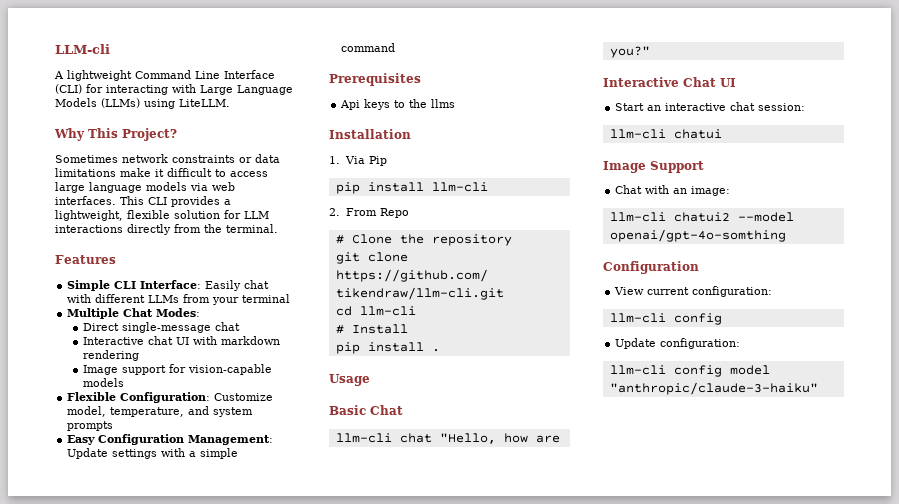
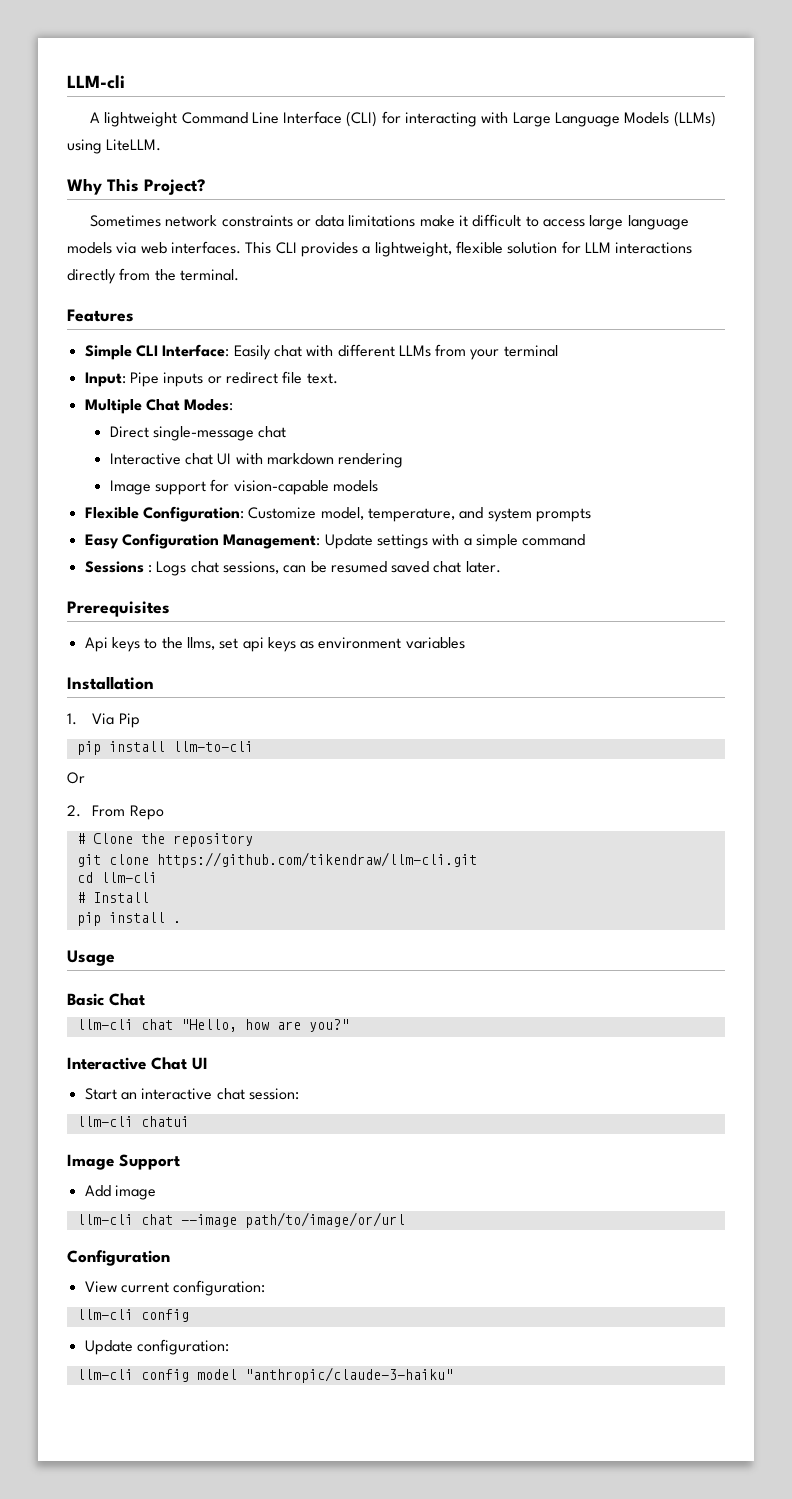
(291, 298) none -> [84,371,338,387] // Input: Pipe inputs or redirect file text.
(396, 47) none -> [84,561,501,576] // Sessions : Logs chat sessions, can be resumed saved chat later.
[431,99,456,108] llms -> [186,637,465,652] llms, set api keys as environment variables
[431,182,488,192] llm-cli -> [172,741,253,752] [67,772,85,784] llm-to-cli // Or
[615,185,731,196] [609,212,794,222] [609,229,786,242] Chat with an image: // llm-cli chatui2 --model openai/gpt-4o-somthing -> [84,1185,156,1200] [76,1212,405,1228] Add image // llm-cli chat --image path/to/image/or/url

